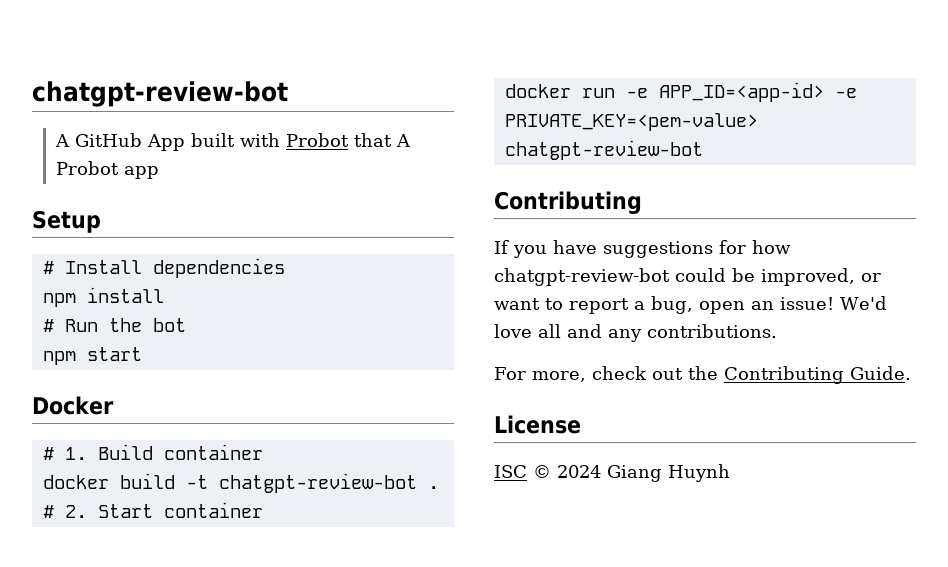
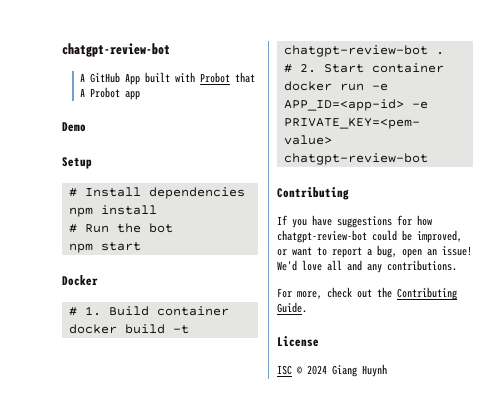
(160, 172) none -> [62,122,86,132] // Demo

